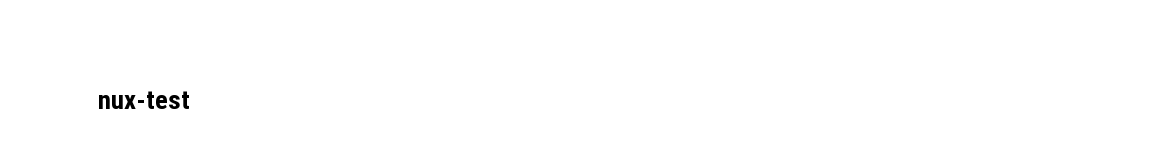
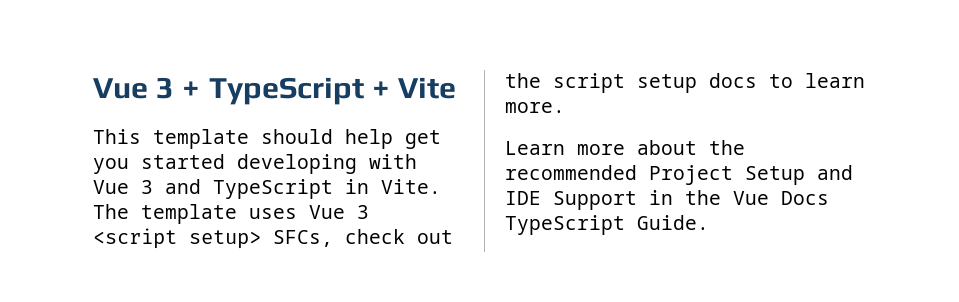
[98,91,190,109] nux-test -> [93,77,457,105] [93,129,441,149] [93,154,417,174] [93,179,441,199] [93,204,369,224] [93,228,453,249] [505,73,865,93] [505,102,565,113] [505,140,745,155] [505,165,853,185] [505,190,829,210] [505,215,709,235] Vue 3 + TypeScript + Vite // This template should help get you started developing with Vue 3 and TypeScript in Vite. The template uses Vue 3 <script setup> SFCs, check out the script setup docs to learn more. // Learn more about the recommended Project Setup and IDE Support in the Vue Docs TypeScript Guide.

